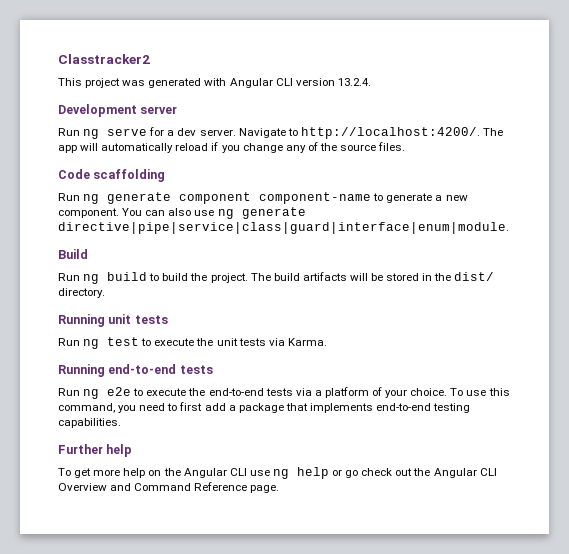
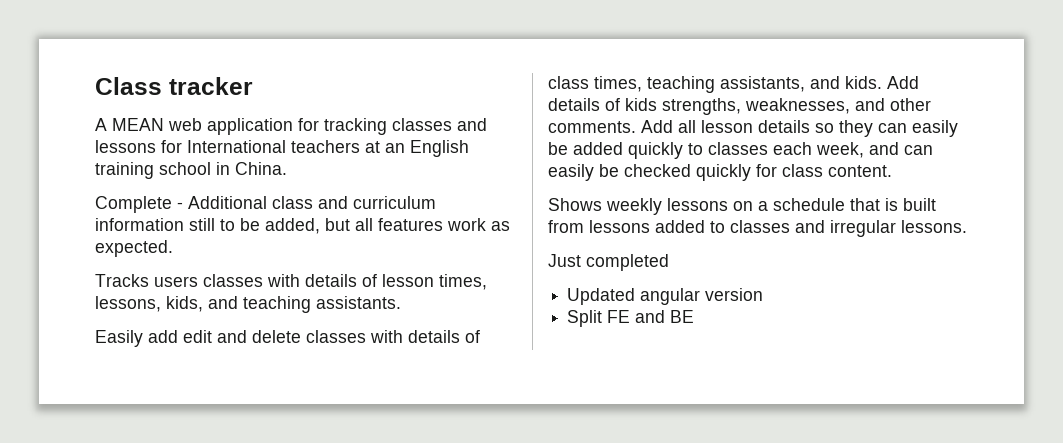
[58,54,150,64] [58,78,371,88] [58,104,178,117] [58,127,503,139] [58,142,406,153] [58,169,166,182] [58,192,468,204] [58,207,306,219] [58,222,509,234] [58,249,88,259] [58,272,495,284] [58,288,105,298] [58,314,168,327] [58,337,327,349] [58,364,213,377] [58,387,510,399] [58,402,471,413] [58,418,121,428] [58,444,133,457] [58,467,497,479] [58,482,280,493] Classtracker2 // This project was generated with Angular CLI version 13.2.4. // Development server // Run ng serve for a dev server. Navigate to http://localhost:4200/. The app will automatically reload if you change any of the source files. // Code scaffolding // Run ng generate component component-name to generate a new component. You can also use ng generate directive|pipe|service|class|guard|interface|enum|module. // Build // Run ng build to build the project. The build artifacts will be stored in the dist/ directory. // Running unit tests // Run ng test to execute the unit tests via Karma. // Running end-to-end tests // Run ng e2e to execute the end-to-end tests via a platform of your choice. To use this command, you need to first add a package that implements end-to-end testing capabilities. // Further help // To get more help on the Angular CLI use ng help or go check out the Angular CLI Overview and Command Reference page. -> [95,77,253,95] [95,118,487,135] [95,140,469,157] [95,162,287,179] [95,196,436,213] [95,218,510,234] [95,240,173,257] [95,274,487,290] [95,296,401,313] [95,330,480,347] [548,76,919,93] [548,98,931,115] [548,120,958,137] [548,142,933,159] [548,164,892,181] [548,198,936,215] [548,220,967,237] [548,254,669,271] [567,288,764,305] [567,310,695,327] Class tracker // A MEAN web application for tracking classes and lessons for International teachers at an English training school in China. // Complete - Additional class and curriculum information still to be added, but all features work as expected. // Tracks users classes with details of lesson times, lessons, kids, and teaching assistants. // Easily add edit and delete classes with details of class times, teaching assistants, and kids. Add details of kids strengths, weaknesses, and other comments. Add all lesson details so they can easily be added quickly to classes each week, and can easily be checked quickly for class content. // Shows weekly lessons on a schedule that is built from lessons added to classes and irregular lessons. // Just completed // Updated angular version // Split FE and BE

